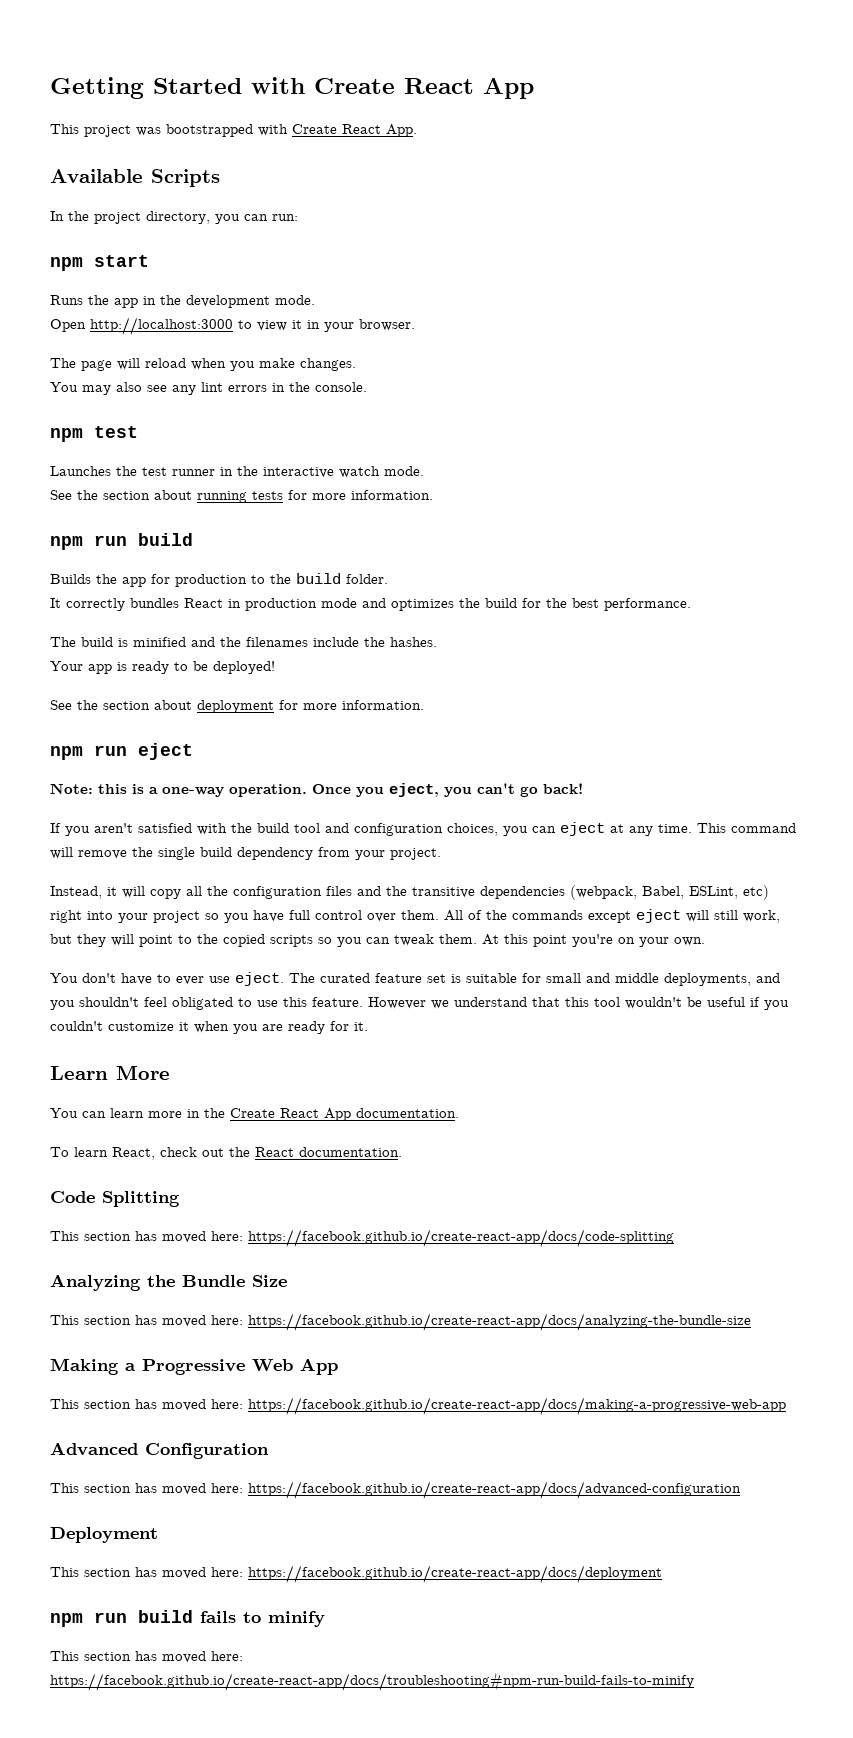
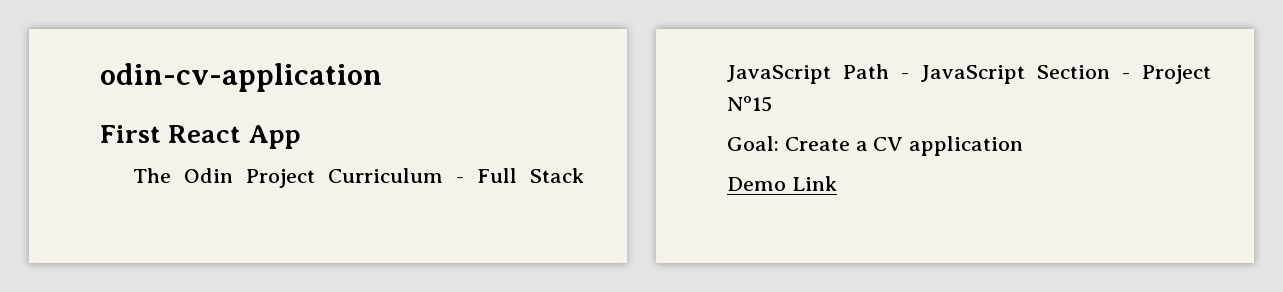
[50,77,534,99] [50,124,417,137] [50,169,220,187] [50,211,298,224] [50,255,149,271] [50,295,315,308] [50,317,415,335] [50,358,356,371] [50,382,367,395] [50,426,138,442] [50,466,424,478] [50,490,433,503] [50,533,193,550] [50,573,388,587] [50,598,691,611] [50,637,437,647] [50,661,275,674] [50,700,424,713] [50,743,193,760] [50,783,583,797] [50,822,796,836] [50,847,441,860] [50,885,769,900] [50,909,780,923] [50,934,705,947] [50,972,780,986] [50,997,789,1010] [50,1021,368,1034] [50,1065,170,1080] [50,1108,459,1121] [50,1147,402,1160] [50,1191,180,1207] [50,1229,674,1247] [50,1274,287,1291] [50,1313,751,1331] [50,1358,338,1375] [50,1397,786,1415] [50,1442,269,1459] [50,1481,741,1499] [50,1527,158,1543] [50,1565,662,1583] [50,1610,325,1627] [50,1651,243,1663] [50,1672,694,1691] Getting Started with Create React App // This project was bootstrapped with Create React App. // Available Scripts // In the project directory, you can run: // npm start // Runs the app in the development mode. // Open http://localhost:3000 to view it in your browser. // The page will reload when you make changes. // You may also see any lint errors in the console. // npm test // Launches the test runner in the interactive watch mode. // See the section about running tests for more information. // npm run build // Builds the app for production to the build folder. // It correctly bundles React in production mode and optimizes the build for the best performance. // The build is minified and the filenames include the hashes. // Your app is ready to be deployed! // See the section about deployment for more information. // npm run eject // Note: this is a one-way operation. Once you eject, you can't go back! // If you aren't satisfied with the build tool and configuration choices, you can eject at any time. This command will remove the single build dependency from your project. // Instead, it will copy all the configuration files and the transitive dependencies (webpack, Babel, ESLint, etc) right into your project so you have full control over them. All of the commands except eject will still work, but they will point to the copied scripts so you can tweak them. At this point you're on your own. // You don't have to ever use eject. The curated feature set is suitable for small and middle deployments, and you shouldn't feel obligated to use this feature. However we understand that this tool wouldn't be useful if you couldn't customize it when you are ready for it. // Learn More // You can learn more in the Create React App documentation. // To learn React, check out the React documentation. // Code Splitting // This section has moved here: https://facebook.github.io/create-react-app/docs/code-splitting // Analyzing the Bundle Size // This section has moved here: https://facebook.github.io/create-react-app/docs/analyzing-the-bundle-size // Making a Progressive Web App // This section has moved here: https://facebook.github.io/create-react-app/docs/making-a-progressive-web-app // Advanced Configuration // This section has moved here: https://facebook.github.io/create-react-app/docs/advanced-configuration // Deployment // This section has moved here: https://facebook.github.io/create-react-app/docs/deployment // npm run build fails to minify // This section has moved here: https://facebook.github.io/create-react-app/docs/troubleshooting#npm-run-build-fails-to-minify -> [100,63,382,92] [100,125,301,149] [132,168,584,188] [727,64,1211,84] [727,96,772,112] [727,136,1024,156] [727,176,837,191] odin-cv-application // First React App // The Odin Project Curriculum - Full Stack JavaScript Path - JavaScript Section - Project Nº15 // Goal: Create a CV application // Demo Link

